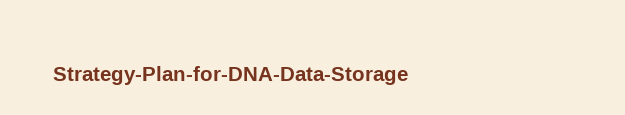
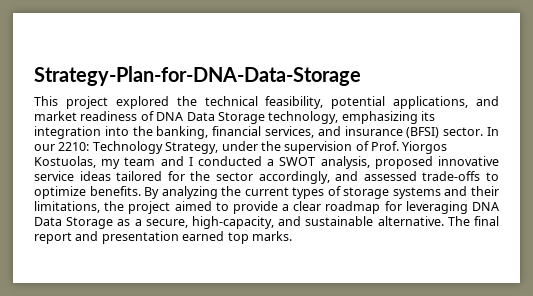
(408, 75) none -> [34,96,499,109] [34,111,435,124] [34,126,500,139] [34,141,448,154] [34,156,499,169] [34,171,500,184] [34,186,500,199] [34,201,500,214] [34,216,499,229] [34,231,292,244] // This project explored the technical feasibility, potential applications, and market readiness of DNA Data Storage technology, emphasizing its integration into the banking, financial services, and insurance (BFSI) sector. In our 2210: Technology Strategy, under the supervision of Prof. Yiorgos Kostuolas, my team and I conducted a SWOT analysis, proposed innovative service ideas tailored for the sector accordingly, and assessed trade-offs to optimize benefits. By analyzing the current types of storage systems and their limitations, the project aimed to provide a clear roadmap for leveraging DNA Data Storage as a secure, high-capacity, and sustainable alternative. The final report and presentation earned top marks.

